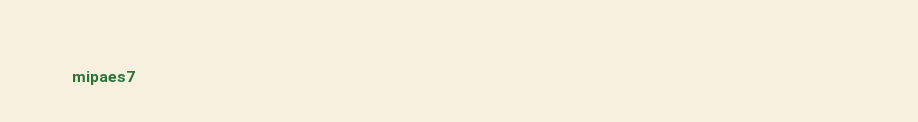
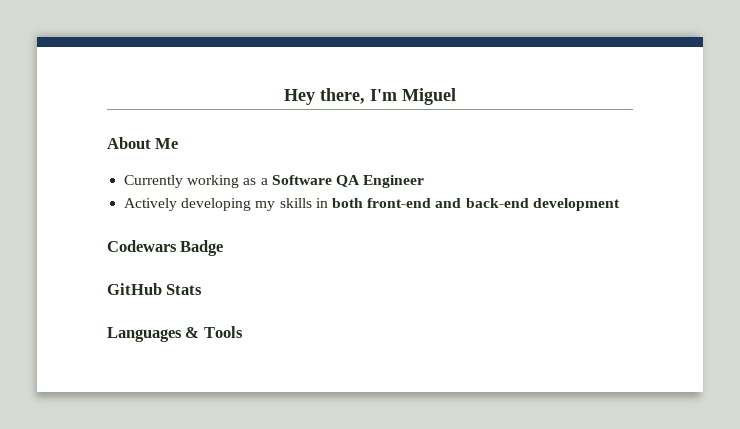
[72,71,135,85] mipaes7 -> [284,88,456,105] [107,137,179,149] [124,175,425,188] [124,198,620,211] [107,240,224,256] [107,283,203,295] [107,326,243,342] Hey there, I'm Miguel // About Me // Currently working as a Software QA Engineer // Actively developing my skills in both front-end and back-end development // Codewars Badge // GitHub Stats // Languages & Tools

